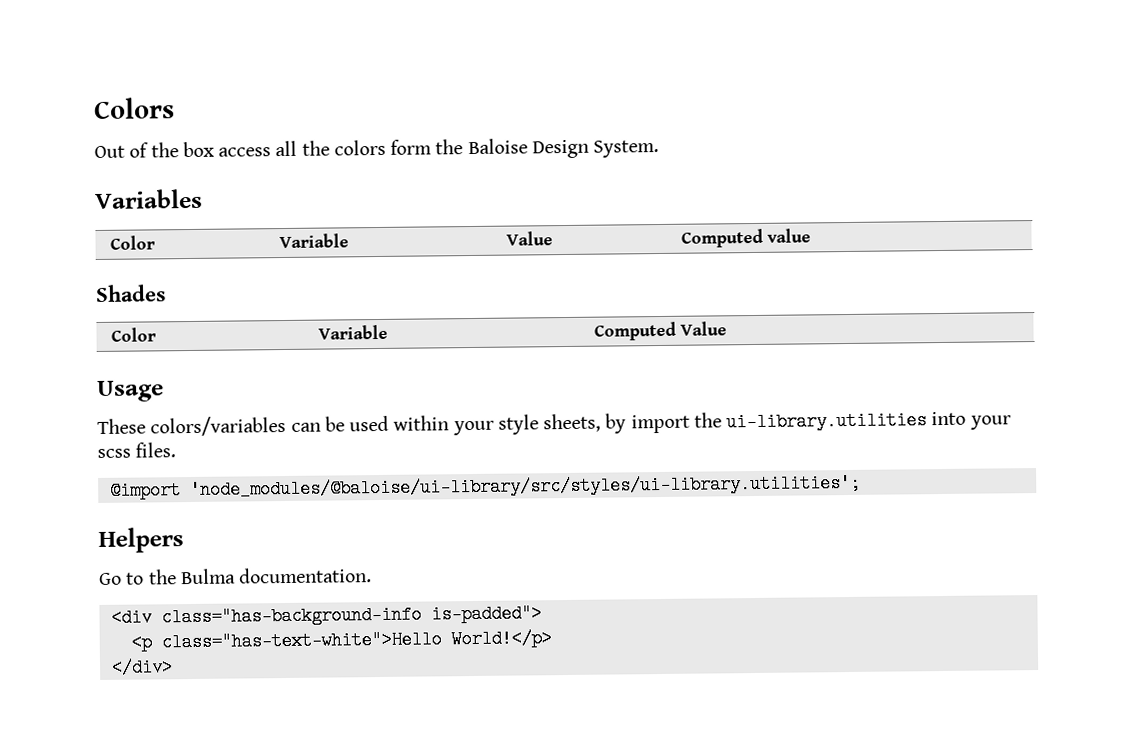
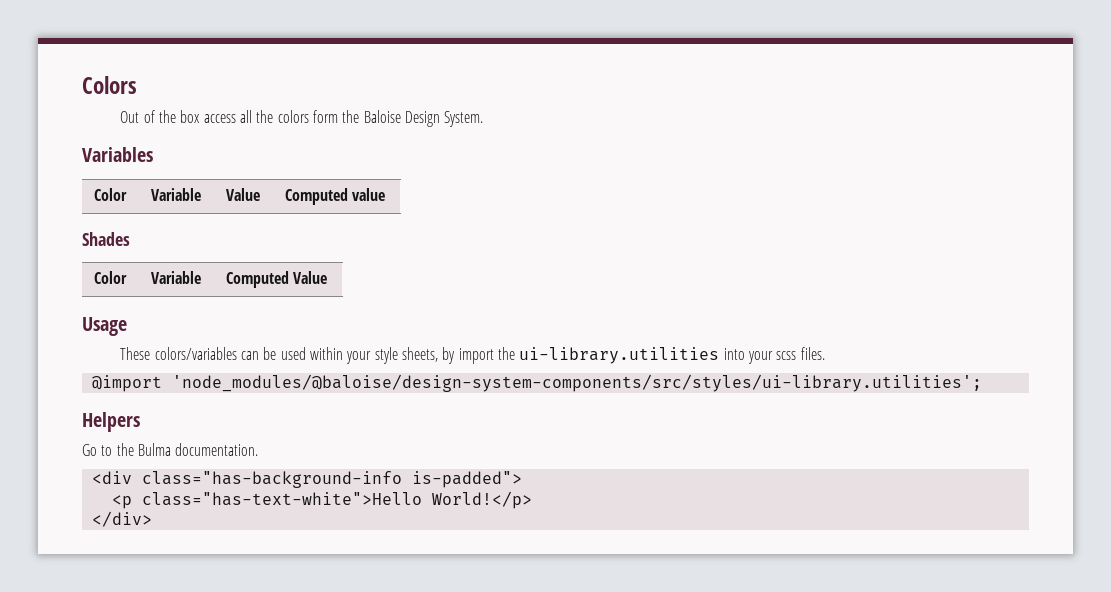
[189,473,861,500] 'node_modules/@baloise/ui-library/src/styles/ui-library.utilities'; -> [171,374,982,392] 'node_modules/@baloise/design-system-components/src/styles/ui-library.utilities';

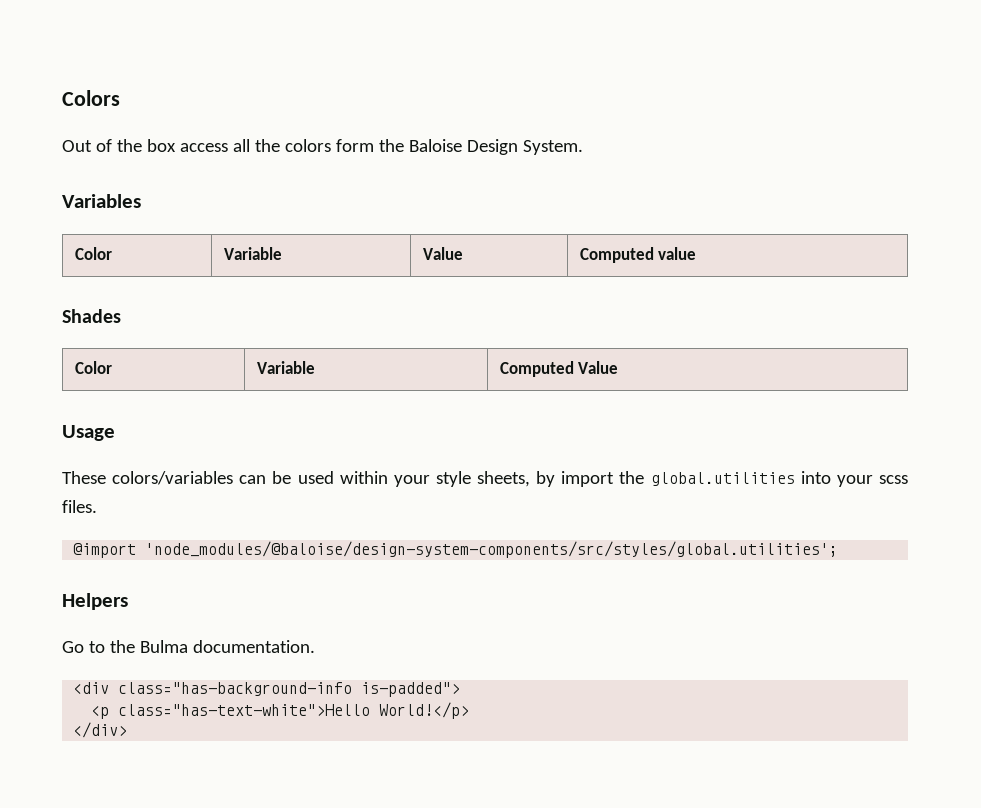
[519,347,720,364] ui-library.utilities -> [650,472,795,486] global.utilities
[171,374,982,392] 'node_modules/@baloise/design-system-components/src/styles/ui-library.utilities'; -> [145,541,839,558] 'node_modules/@baloise/design-system-components/src/styles/global.utilities';

